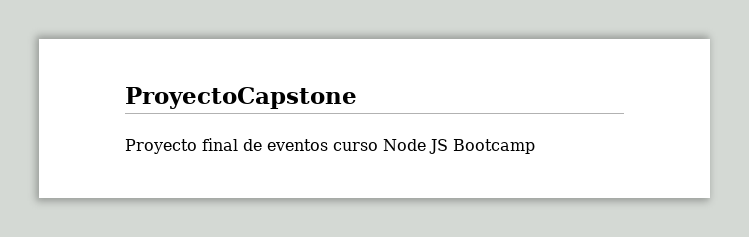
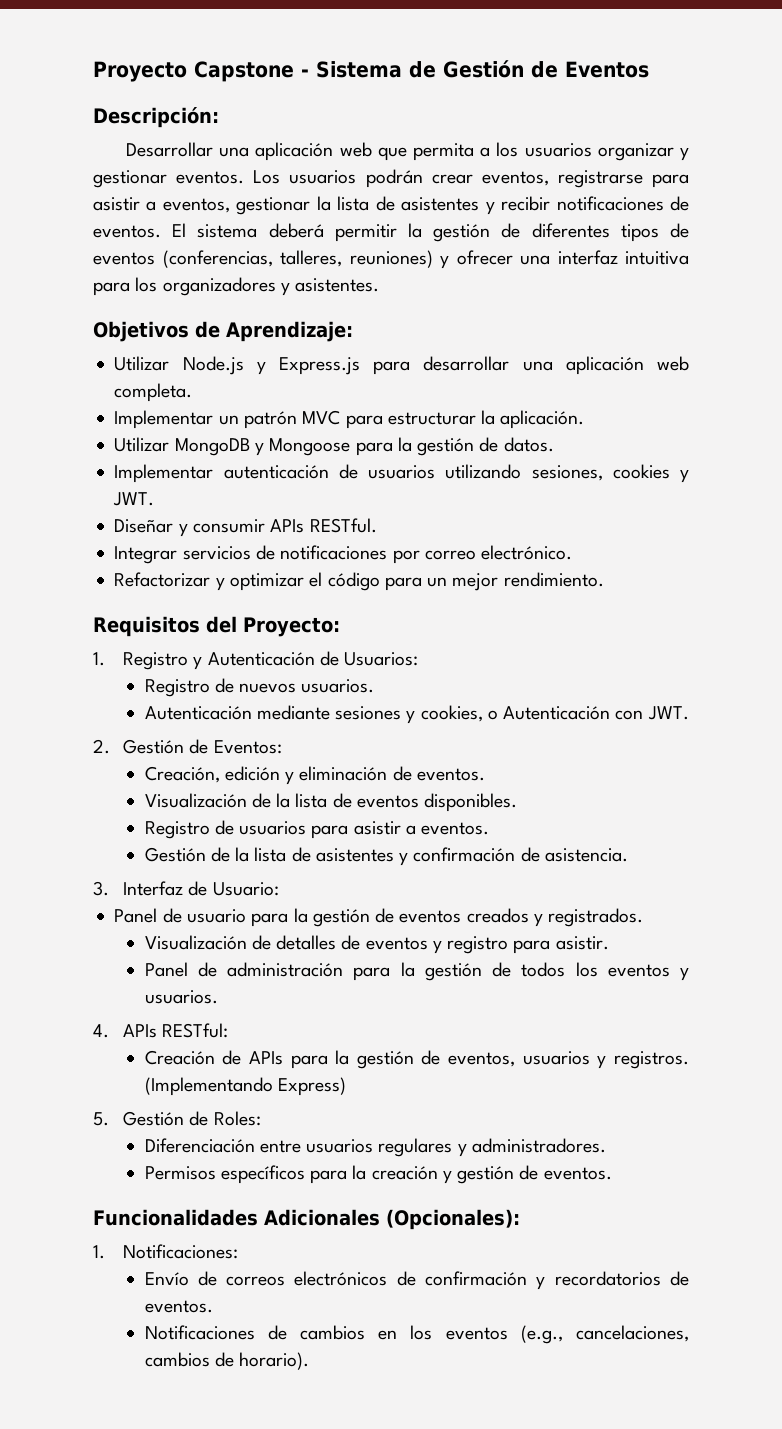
[125,87,357,109] [125,138,535,154] ProyectoCapstone // Proyecto final de eventos curso Node JS Bootcamp -> [93,60,649,82] [93,107,219,128] [125,142,689,161] [93,169,689,188] [93,196,689,215] [93,223,689,242] [93,250,689,269] [93,277,380,296] [93,321,353,342] [114,356,690,375] [114,383,193,402] [114,410,585,429] [114,437,554,456] [114,464,689,483] [113,492,155,506] [114,518,377,537] [114,545,573,564] [114,572,604,591] [93,616,340,637] [93,651,419,670] [144,678,375,697] [144,705,689,724] [93,739,282,754] [144,766,485,785] [144,793,518,812] [144,820,490,839] [144,847,628,866] [93,881,279,896] [114,908,644,927] [144,935,609,954] [144,962,689,981] [144,990,218,1004] [93,1023,229,1038] [144,1050,690,1069] [144,1077,346,1096] [93,1111,261,1126] [144,1138,606,1157] [144,1165,612,1184] [93,1209,520,1230] [93,1244,239,1259] [144,1271,690,1290] [144,1300,213,1313] [144,1325,689,1344] [144,1352,310,1370] Proyecto Capstone - Sistema de Gestión de Eventos // Descripción: // Desarrollar una aplicación web que permita a los usuarios organizar y gestionar eventos. Los usuarios podrán crear eventos, registrarse para asistir a eventos, gestionar la lista de asistentes y recibir notificaciones de eventos. El sistema deberá permitir la gestión de diferentes tipos de eventos (conferencias, talleres, reuniones) y ofrecer una interfaz intuitiva para los organizadores y asistentes. // Objetivos de Aprendizaje: // Utilizar Node.js y Express.js para desarrollar una aplicación web completa. // Implementar un patrón MVC para estructurar la aplicación. // Utilizar MongoDB y Mongoose para la gestión de datos. // Implementar autenticación de usuarios utilizando sesiones, cookies y JWT. // Diseñar y consumir APIs RESTful. // Integrar servicios de notificaciones por correo electrónico. // Refactorizar y optimizar el código para un mejor rendimiento. // Requisitos del Proyecto: // 1. Registro y Autenticación de Usuarios: // Registro de nuevos usuarios. // Autenticación mediante sesiones y cookies, o Autenticación con JWT. // 2. Gestión de Eventos: // Creación, edición y eliminación de eventos. // Visualización de la lista de eventos disponibles. // Registro de usuarios para asistir a eventos. // Gestión de la lista de asistentes y confirmación de asistencia. // 3. Interfaz de Usuario: // Panel de usuario para la gestión de eventos creados y registrados. // Visualización de detalles de eventos y registro para asistir. // Panel de administración para la gestión de todos los eventos y usuarios. // 4. APIs RESTful: // Creación de APIs para la gestión de eventos, usuarios y registros. (Implementando Express) // 5. Gestión de Roles: // Diferenciación entre usuarios regulares y administradores. // Permisos específicos para la creación y gestión de eventos. // Funcionalidades Adicionales (Opcionales): // 1. Notificaciones: // Envío de correos electrónicos de confirmación y recordatorios de eventos. // Notificaciones de cambios en los eventos (e.g., cancelaciones, cambios de horario).

